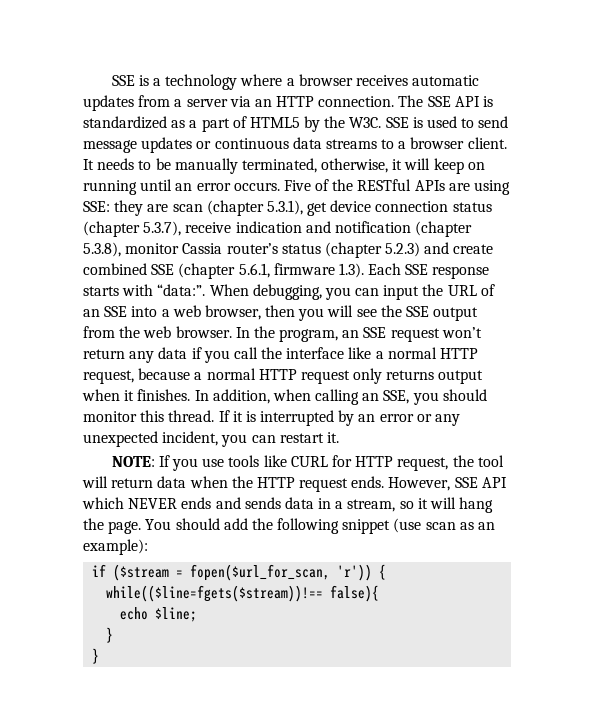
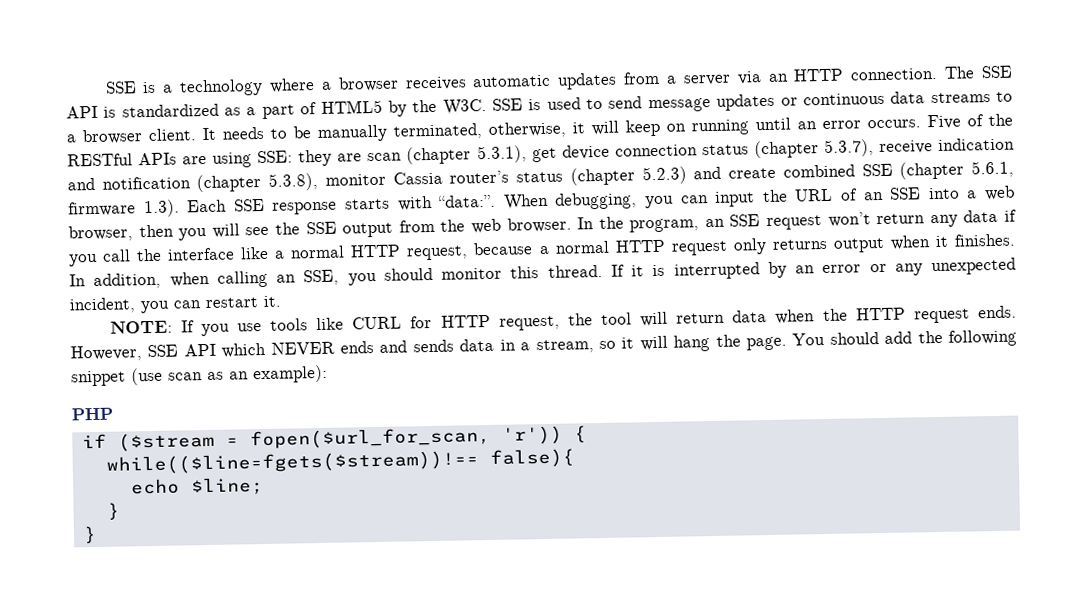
(148, 547) none -> [71,407,113,421] // PHP

